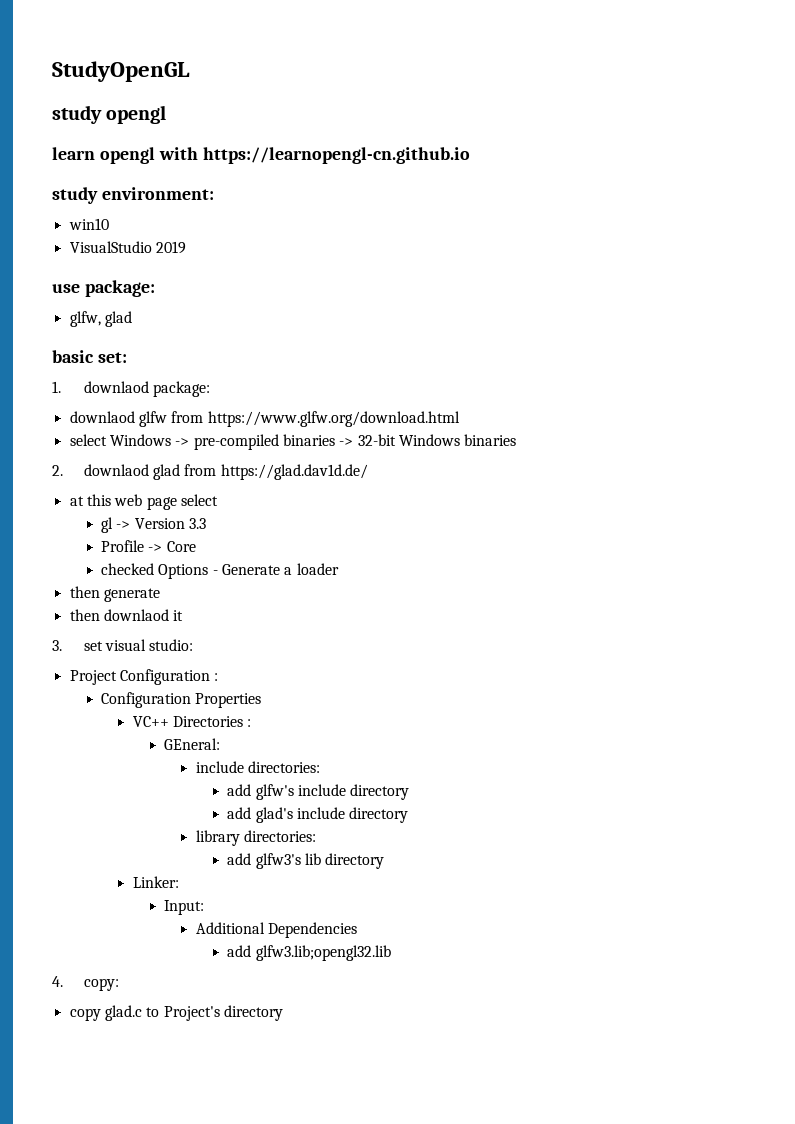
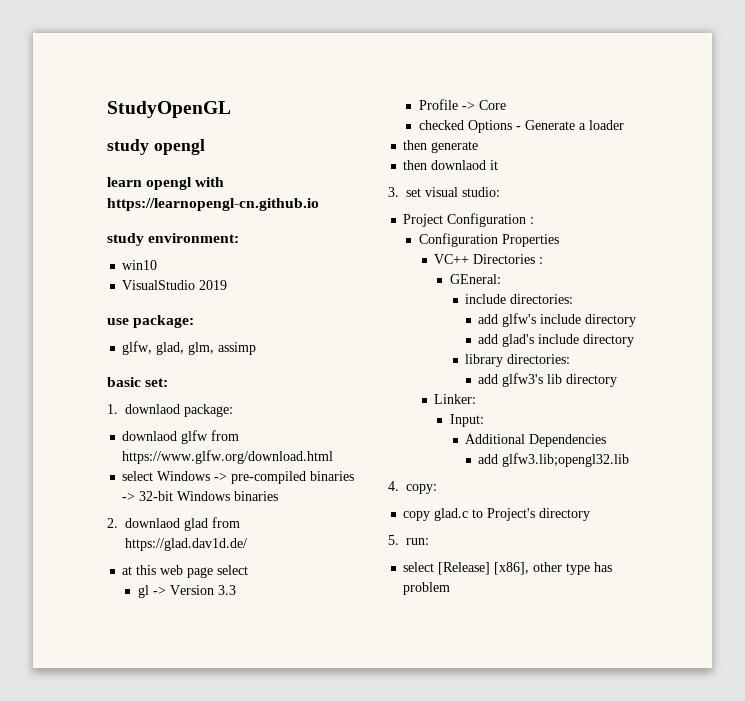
[104,311,132,327] glad -> [156,342,257,355] glad, glm, assimp
(283, 1013) none -> [388,535,429,545] [403,562,613,575] [403,582,451,595] // 5. run: // select [Release] [x86], other type has problem

